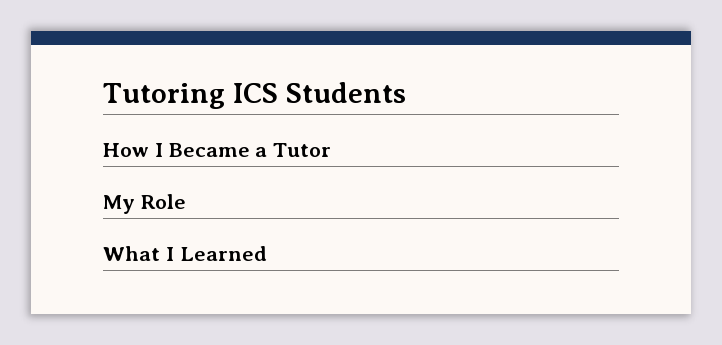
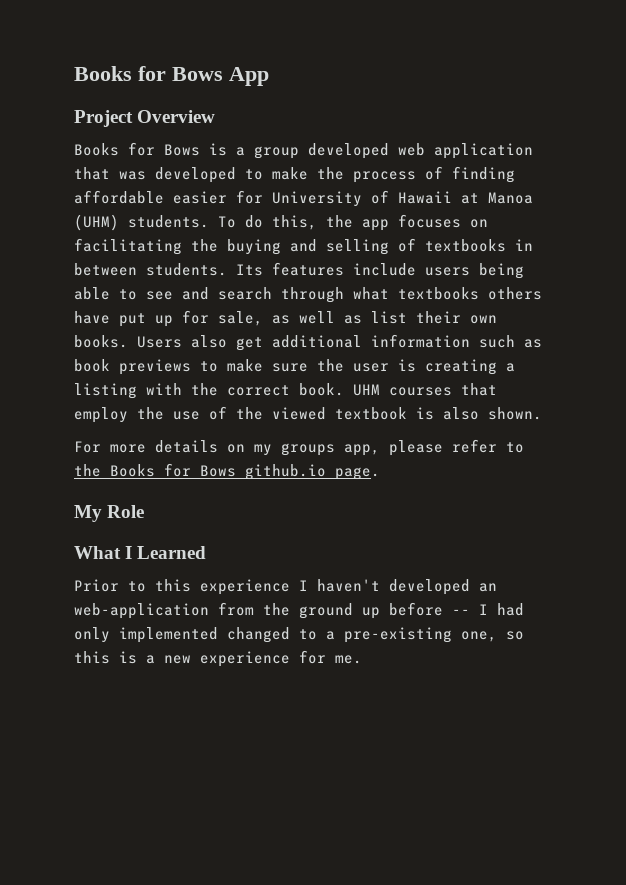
[103,82,406,109] [103,143,332,157] Tutoring ICS Students // How I Became a Tutor -> [74,66,269,86] [74,110,216,127] [74,142,533,159] [74,166,515,183] [74,190,533,207] [74,214,488,231] [74,238,533,255] [74,262,524,279] [74,287,542,303] [74,310,497,327] [74,334,542,351] [74,359,515,375] [74,383,497,399] [74,406,542,423] [74,439,524,456] [74,463,380,480] Books for Bows App // Project Overview // Books for Bows is a group developed web application that was developed to make the process of finding affordable easier for University of Hawaii at Manoa (UHM) students. To do this, the app focuses on facilitating the buying and selling of textbooks in between students. Its features include users being able to see and search through what textbooks others have put up for sale, as well as list their own books. Users also get additional information such as book previews to make sure the user is creating a listing with the correct book. UHM courses that employ the use of the viewed textbook is also shown. // For more details on my groups app, please refer to the Books for Bows github.io page.
(267, 253) none -> [74,579,497,595] [74,602,524,619] [74,627,524,643] [74,650,362,667] // Prior to this experience I haven't developed an web-application from the ground up before -- I had only implemented changed to a pre-existing one, so this is a new experience for me.

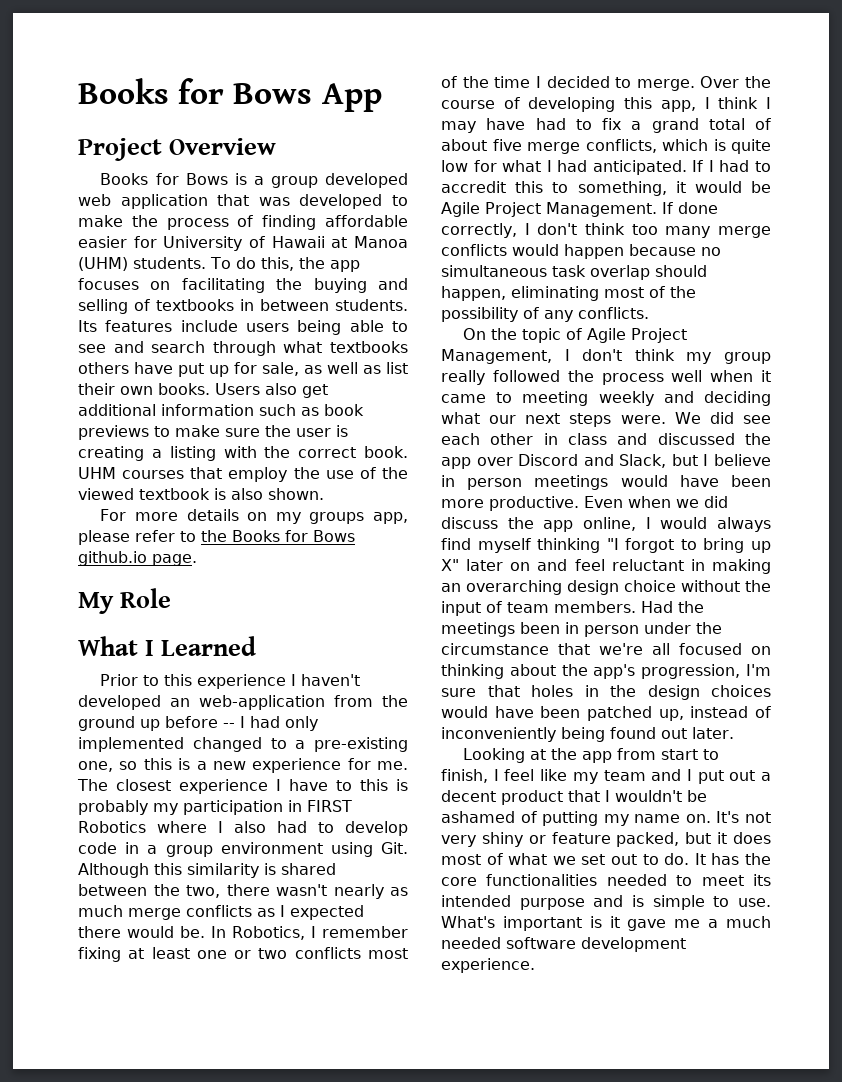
(362, 659) none -> [77,779,408,794] [78,800,352,815] [78,821,408,836] [78,842,408,857] [78,863,336,878] [78,884,408,899] [78,905,364,920] [78,926,408,940] [78,947,408,962] [441,76,771,91] [441,97,771,112] [441,118,771,133] [441,139,771,154] [441,160,771,175] [441,181,771,196] [441,202,718,217] [441,223,771,238] [441,244,721,259] [441,265,707,280] [441,286,696,301] [441,307,649,322] [463,328,688,343] [441,349,771,364] [441,370,771,385] [441,391,771,406] [441,412,771,427] [441,433,771,445] [441,454,771,469] [441,475,771,490] [441,496,728,511] [441,517,771,532] [441,538,771,553] [441,559,771,574] [441,580,771,595] [441,601,704,616] [441,622,722,637] [441,643,771,655] [441,664,771,679] [441,685,771,700] [441,706,771,721] [441,727,734,742] [463,748,720,763] [441,769,771,784] [441,790,707,805] [441,811,771,826] [441,832,771,847] [441,853,771,865] [441,874,771,886] [441,895,771,910] [441,916,771,931] [441,937,686,952] [441,958,535,973] The closest experience I have to this is probably my participation in FIRST Robotics where I also had to develop code in a group environment using Git. Although this similarity is shared between the two, there wasn't nearly as much merge conflicts as I expected there would be. In Robotics, I remember fixing at least one or two conflicts most of the time I decided to merge. Over the course of developing this app, I think I may have had to fix a grand total of about five merge conflicts, which is quite low for what I had anticipated. If I had to accredit this to something, it would be Agile Project Management. If done correctly, I don't think too many merge conflicts would happen because no simultaneous task overlap should happen, eliminating most of the possibility of any conflicts. // On the topic of Agile Project Management, I don't think my group really followed the process well when it came to meeting weekly and deciding what our next steps were. We did see each other in class and discussed the app over Discord and Slack, but I believe in person meetings would have been more productive. Even when we did discuss the app online, I would always find myself thinking "I forgot to bring up X" later on and feel reluctant in making an overarching design choice without the input of team members. Had the meetings been in person under the circumstance that we're all focused on thinking about the app's progression, I'm sure that holes in the design choices would have been patched up, instead of inconveniently being found out later. // Looking at the app from start to finish, I feel like my team and I put out a decent product that I wouldn't be ashamed of putting my name on. It's not very shiny or feature packed, but it does most of what we set out to do. It has the core functionalities needed to meet its intended purpose and is simple to use. What's important is it gave me a much needed software development experience.

